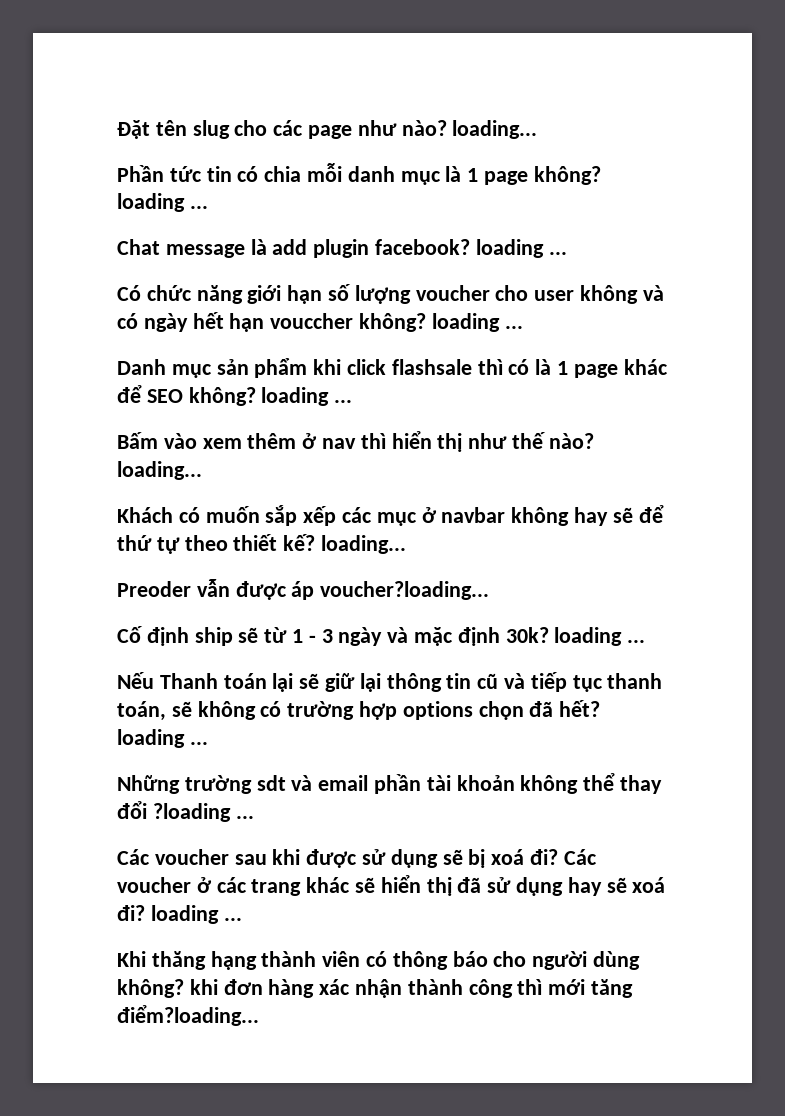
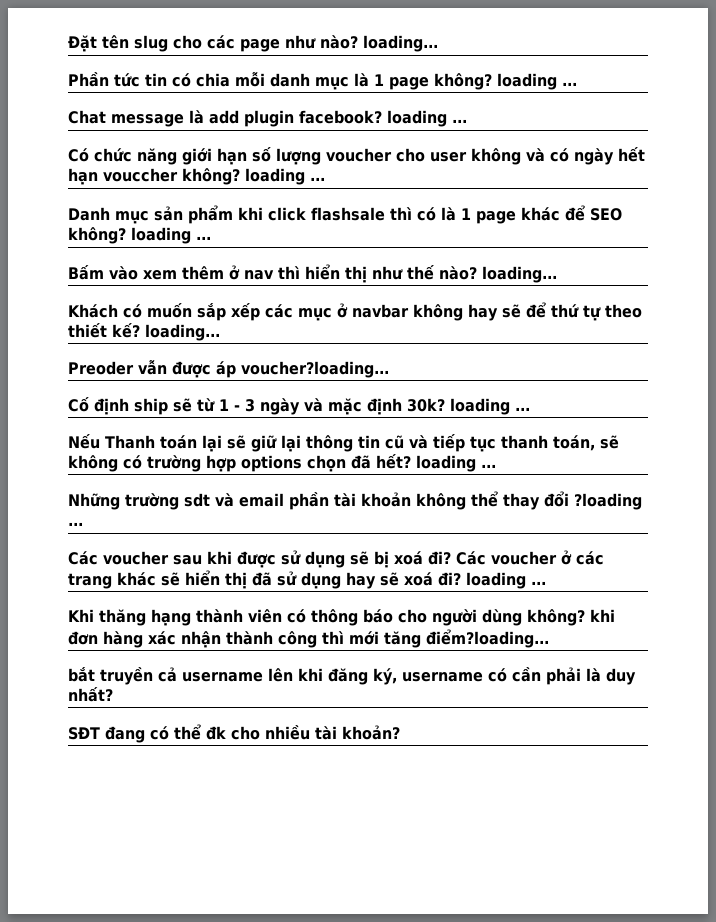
(259, 1015) none -> [68,667,636,685] [68,687,113,702] [68,724,400,743] // bắt truyền cả username lên khi đăng ký, username có cần phải là duy nhất? // SĐT đang có thể đk cho nhiều tài khoản?

